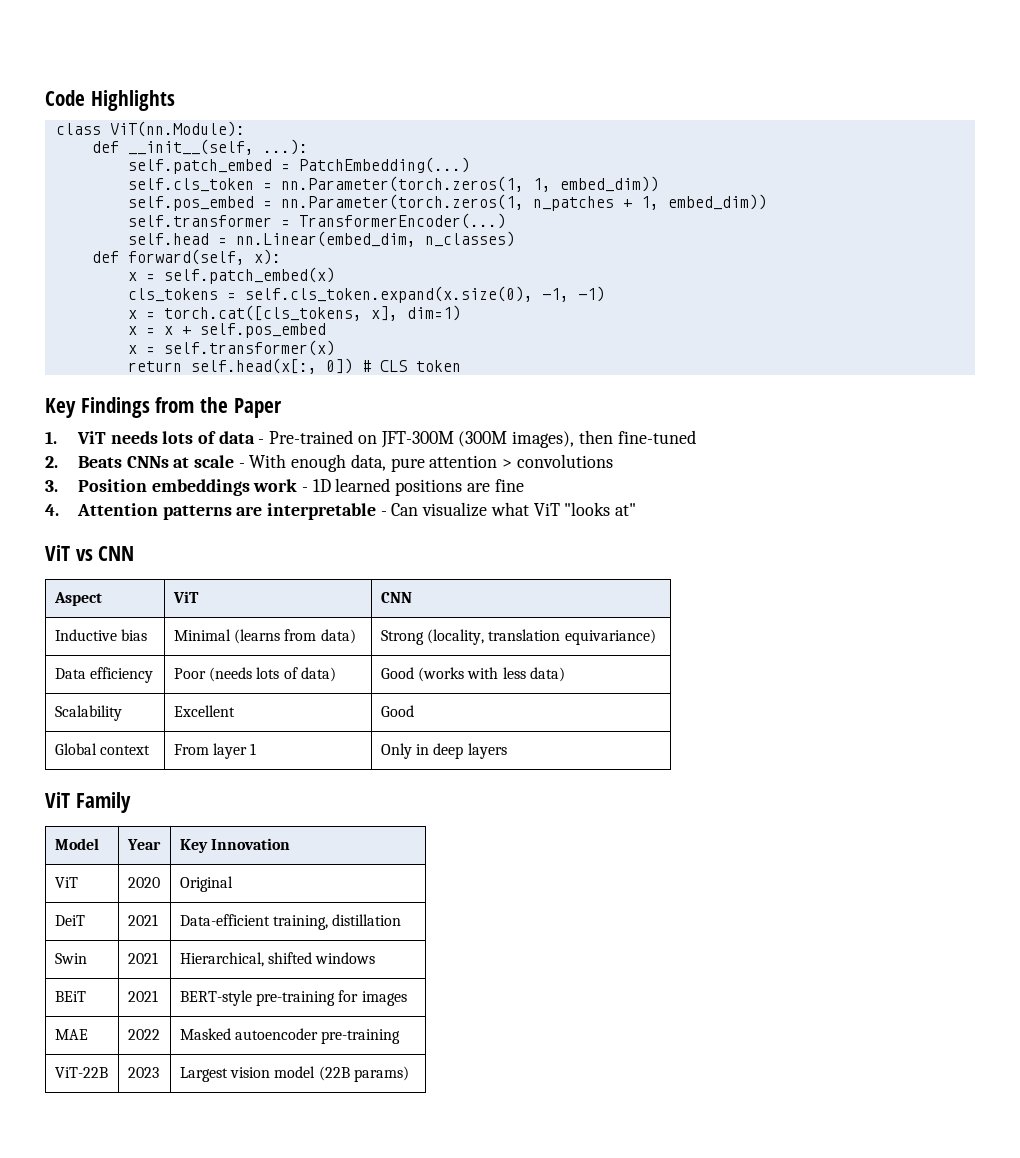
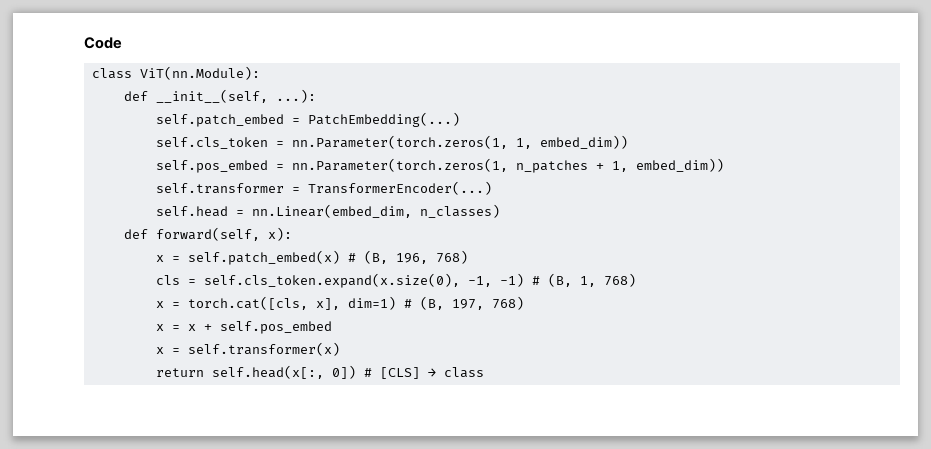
[90,90,175,111] Highlights -> (122, 43) none
[127,288,218,302] // cls_tokens -> [348,250,469,264] [156,275,181,285] # (B, 196, 768) // cls
[127,305,362,321] // x = torch.cat([cls_tokens, -> [532,273,637,287] [156,296,309,310] # (B, 1, 768) // x = torch.cat([cls,
(461, 313) none -> [404,296,525,310] # (B, 197, 768)
[379,360,461,372] [45,397,282,418] [45,430,696,448] [45,454,613,472] [45,478,524,496] [45,502,637,520] [45,545,135,561] [53,592,102,606] [172,591,199,603] [380,592,412,603] [54,629,148,641] [173,629,356,644] [380,629,656,645] [54,667,154,683] [173,667,336,682] [380,667,565,682] [54,705,122,721] [173,705,235,717] [380,705,414,717] [54,743,151,755] [173,743,257,759] [380,743,507,759] [45,792,131,813] [54,838,99,850] [126,839,161,850] [179,838,291,853] [54,877,78,888] [127,877,160,888] [179,876,233,892] [54,915,85,926] [127,914,158,926] [179,914,402,930] [54,953,87,964] [127,952,158,964] [179,952,376,967] [54,991,86,1002] [127,990,158,1002] [179,990,407,1006] [54,1029,88,1040] [127,1029,160,1040] [179,1028,401,1044] [54,1067,108,1078] [127,1067,159,1078] [179,1066,409,1082] CLS token // Key Findings from the Paper // 1. ViT needs lots of data - Pre-trained on JFT-300M (300M images), then fine-tuned // 2. Beats CNNs at scale - With enough data, pure attention > convolutions // 3. Position embeddings work - 1D learned positions are fine // 4. Attention patterns are interpretable - Can visualize what ViT "looks at" // ViT vs CNN // Aspect | ViT | CNN // Inductive bias | Minimal (learns from data) | Strong (locality, translation equivariance) // Data efficiency | Poor (needs lots of data) | Good (works with less data) // Scalability | Excellent | Good // Global context | From layer 1 | Only in deep layers // ViT Family // Model | Year | Key Innovation // ViT | 2020 | Original // DeiT | 2021 | Data-efficient training, distillation // Swin | 2021 | Hierarchical, shifted windows // BEiT | 2021 | BERT-style pre-training for images // MAE | 2022 | Masked autoencoder pre-training // ViT-22B | 2023 | Largest vision model (22B params) -> [380,367,485,379] [CLS] → class

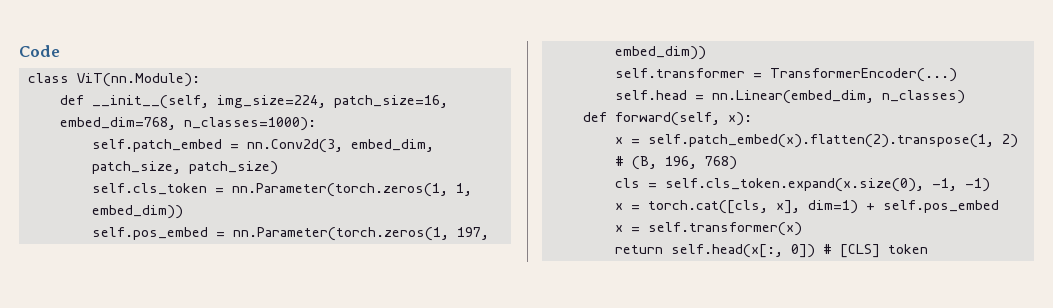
[276,89,317,103] [156,112,461,127] ...): // self.patch_embed = PatchEmbedding(...) -> [216,95,448,108] [59,117,316,131] [91,139,434,153] [91,161,278,175] img_size=224, patch_size=16, embed_dim=768, n_classes=1000): // self.patch_embed = nn.Conv2d(3, embed_dim, patch_size, patch_size)
[516,160,629,173] n_patches + 1, -> [456,227,489,240] 197,
[188,250,341,265] self.patch_embed(x) -> [647,134,1018,148] self.patch_embed(x).flatten(2).transpose(1, 2)
[532,273,637,287] # (B, 1, 768) -> (990, 185) none
[404,296,525,310] [156,324,197,331] # (B, 197, 768) // x = x -> (858, 207) none
[428,367,485,378] → class -> [887,244,928,254] token

